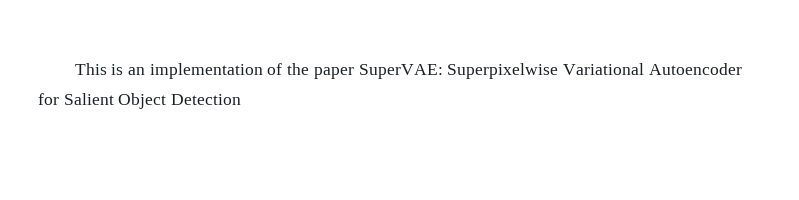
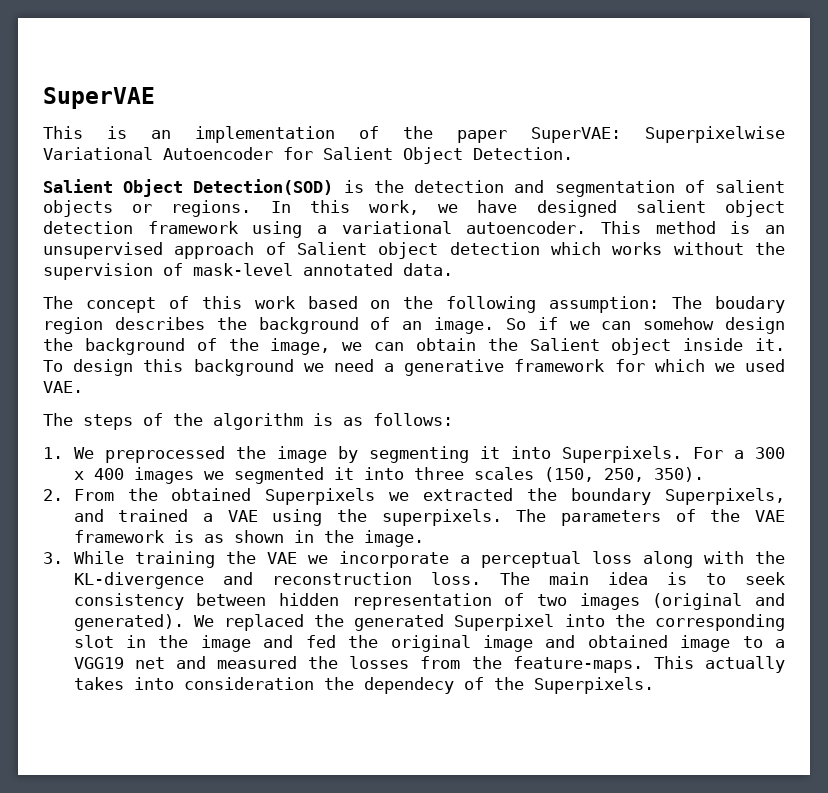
(74, 69) none -> [43,87,155,109] SuperVAE //
[171,94,242,105] Detection -> [473,147,573,160] [43,179,785,197] [43,200,785,217] [43,221,785,238] [43,242,786,259] [43,263,453,280] [43,296,785,313] [43,317,785,334] [43,338,786,355] [43,359,785,376] [43,381,83,393] [43,413,453,430] [43,446,786,463] [73,467,704,484] [43,488,785,505] [73,509,785,526] [73,530,424,547] [43,551,786,568] [73,572,786,589] [73,593,785,610] [73,614,785,631] [73,635,785,652] [73,656,785,673] [73,677,654,694] Detection. // Salient Object Detection(SOD) is the detection and segmentation of salient objects or regions. In this work, we have designed salient object detection framework using a variational autoencoder. This method is an unsupervised approach of Salient object detection which works without the supervision of mask-level annotated data. // The concept of this work based on the following assumption: The boudary region describes the background of an image. So if we can somehow design the background of the image, we can obtain the Salient object inside it. To design this background we need a generative framework for which we used VAE. // The steps of the algorithm is as follows: // 1. We preprocessed the image by segmenting it into Superpixels. For a 300 x 400 images we segmented it into three scales (150, 250, 350). // 2. From the obtained Superpixels we extracted the boundary Superpixels, and trained a VAE using the superpixels. The parameters of the VAE framework is as shown in the image. // 3. While training the VAE we incorporate a perceptual loss along with the KL-divergence and reconstruction loss. The main idea is to seek consistency between hidden representation of two images (original and generated). We replaced the generated Superpixel into the corresponding slot in the image and fed the original image and obtained image to a VGG19 net and measured the losses from the feature-maps. This actually takes into consideration the dependecy of the Superpixels.

